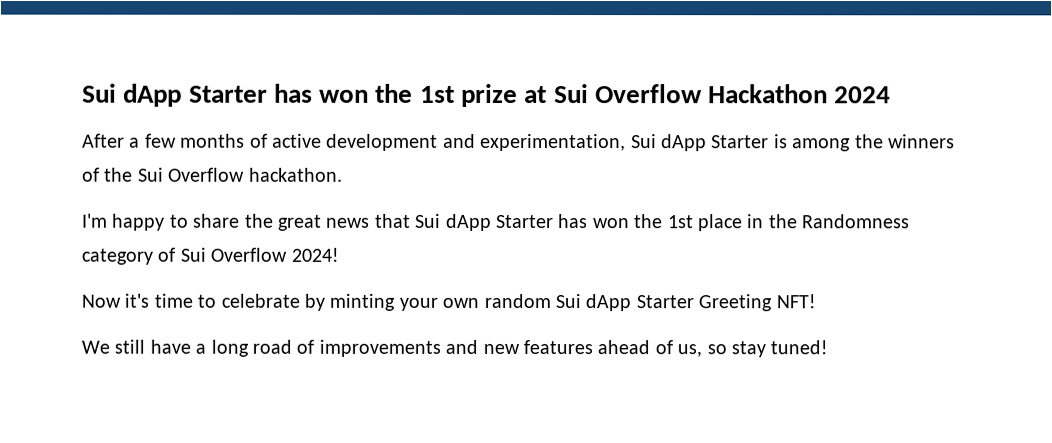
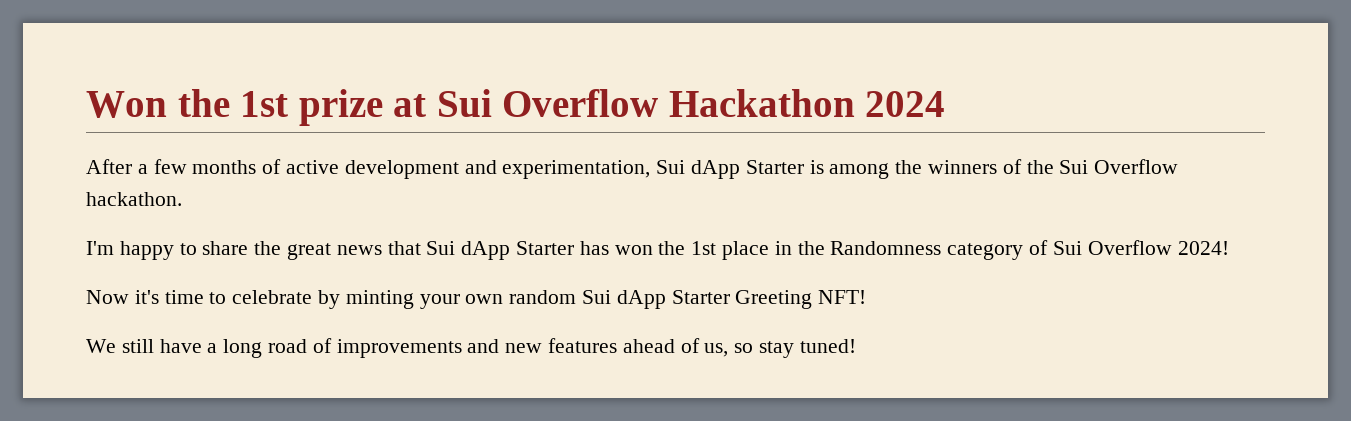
[82,83,370,107] Sui dApp Starter has won -> [86,91,167,118] Won

